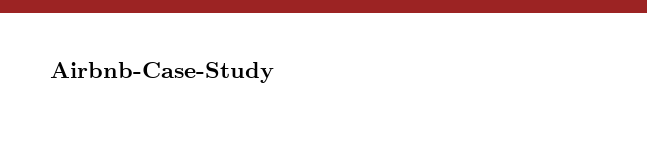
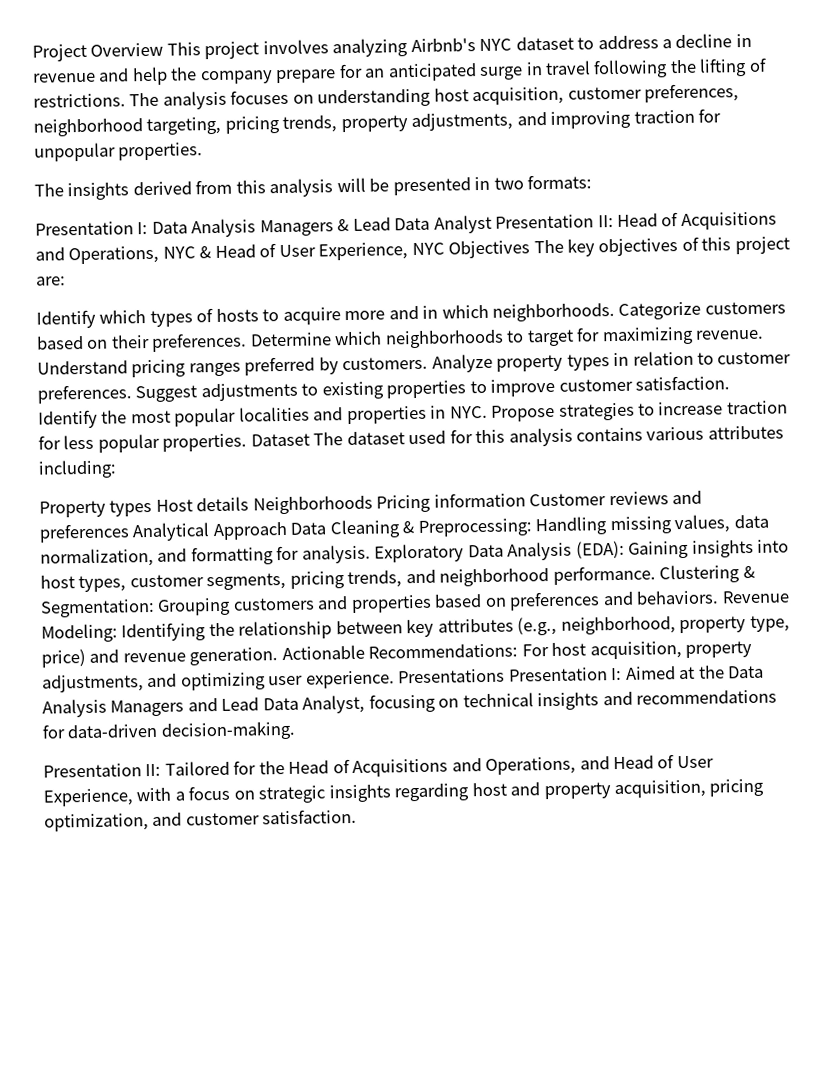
[50,62,274,83] Airbnb-Case-Study -> [32,33,752,62] [33,57,767,86] [33,83,740,110] [33,108,722,137] [34,142,204,162] [34,174,593,201] [35,211,777,238] [35,236,790,265] [36,276,66,286] [36,301,786,329] [36,326,765,352] [37,350,792,378] [37,375,731,404] [38,400,788,429] [38,425,784,453] [38,459,117,479] [39,490,703,518] [39,514,769,543] [40,539,790,568] [40,564,755,593] [40,590,790,618] [41,615,790,643] [41,640,753,668] [42,665,765,693] [42,689,778,718] [42,720,296,741] [43,754,714,778] [43,778,765,807] [44,808,358,832] Project Overview This project involves analyzing Airbnb's NYC dataset to address a decline in revenue and help the company prepare for an anticipated surge in travel following the lifting of restrictions. The analysis focuses on understanding host acquisition, customer preferences, neighborhood targeting, pricing trends, property adjustments, and improving traction for unpopular properties. // The insights derived from this analysis will be presented in two formats: // Presentation I: Data Analysis Managers & Lead Data Analyst Presentation II: Head of Acquisitions and Operations, NYC & Head of User Experience, NYC Objectives The key objectives of this project are: // Identify which types of hosts to acquire more and in which neighborhoods. Categorize customers based on their preferences. Determine which neighborhoods to target for maximizing revenue. Understand pricing ranges preferred by customers. Analyze property types in relation to customer preferences. Suggest adjustments to existing properties to improve customer satisfaction. Identify the most popular localities and properties in NYC. Propose strategies to increase traction for less popular properties. Dataset The dataset used for this analysis contains various attributes including: // Property types Host details Neighborhoods Pricing information Customer reviews and preferences Analytical Approach Data Cleaning & Preprocessing: Handling missing values, data normalization, and formatting for analysis. Exploratory Data Analysis (EDA): Gaining insights into host types, customer segments, pricing trends, and neighborhood performance. Clustering & Segmentation: Grouping customers and properties based on preferences and behaviors. Revenue Modeling: Identifying the relationship between key attributes (e.g., neighborhood, property type, price) and revenue generation. Actionable Recommendations: For host acquisition, property adjustments, and optimizing user experience. Presentations Presentation I: Aimed at the Data Analysis Managers and Lead Data Analyst, focusing on technical insights and recommendations for data-driven decision-making. // Presentation II: Tailored for the Head of Acquisitions and Operations, and Head of User Experience, with a focus on strategic insights regarding host and property acquisition, pricing optimization, and customer satisfaction.

